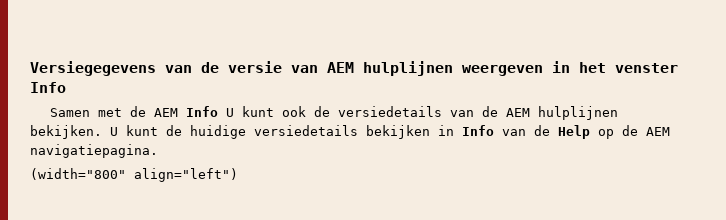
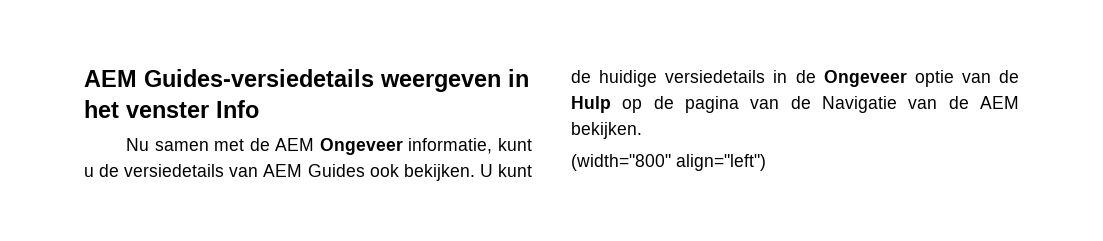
[30,61,453,76] Versiegegevens van de versie van AEM hulplijnen -> [84,69,374,87] AEM Guides-versiedetails
[50,108,91,117] Samen -> [125,138,209,151] Nu samen
[186,106,619,120] Info U kunt ook de versiedetails van de AEM hulplijnen -> [319,138,532,155] [84,164,399,177] Ongeveer informatie, kunt u de versiedetails van AEM Guides ook
[366,125,590,139] bekijken in Info van de Help -> [773,70,1019,87] [571,96,611,113] in de Ongeveer optie van de Hulp
[646,127,670,136] [30,144,158,158] AEM navigatiepagina. -> [685,96,1019,113] [571,122,642,139] pagina van de Navigatie van de AEM bekijken.

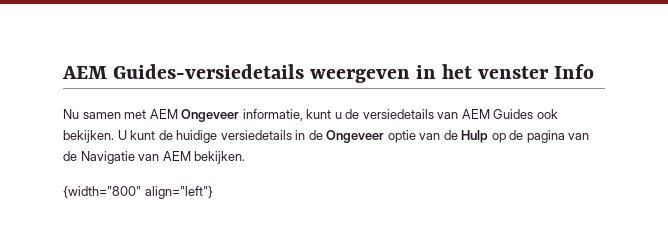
[249,138,270,151] de -> (147, 114) none
[948,96,969,109] de -> (160, 157) none
[571,154,766,171] (width="800" align="left") -> [63,186,213,199] {width="800" align="left"}

